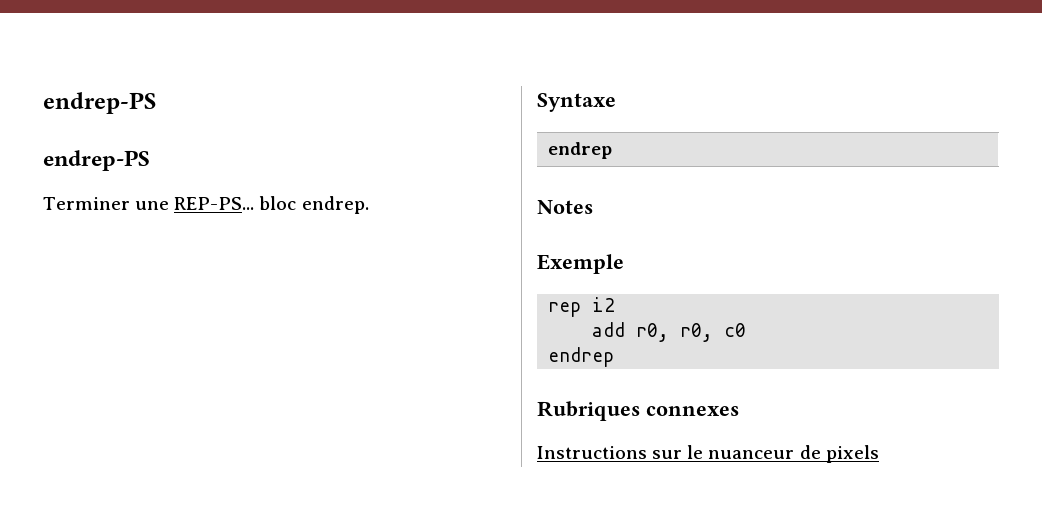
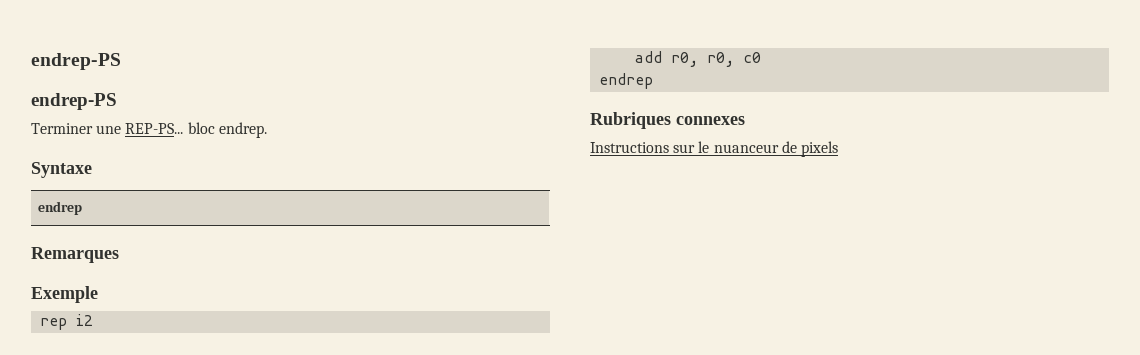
[537,200,593,214] Notes -> [31,247,119,263] Remarques

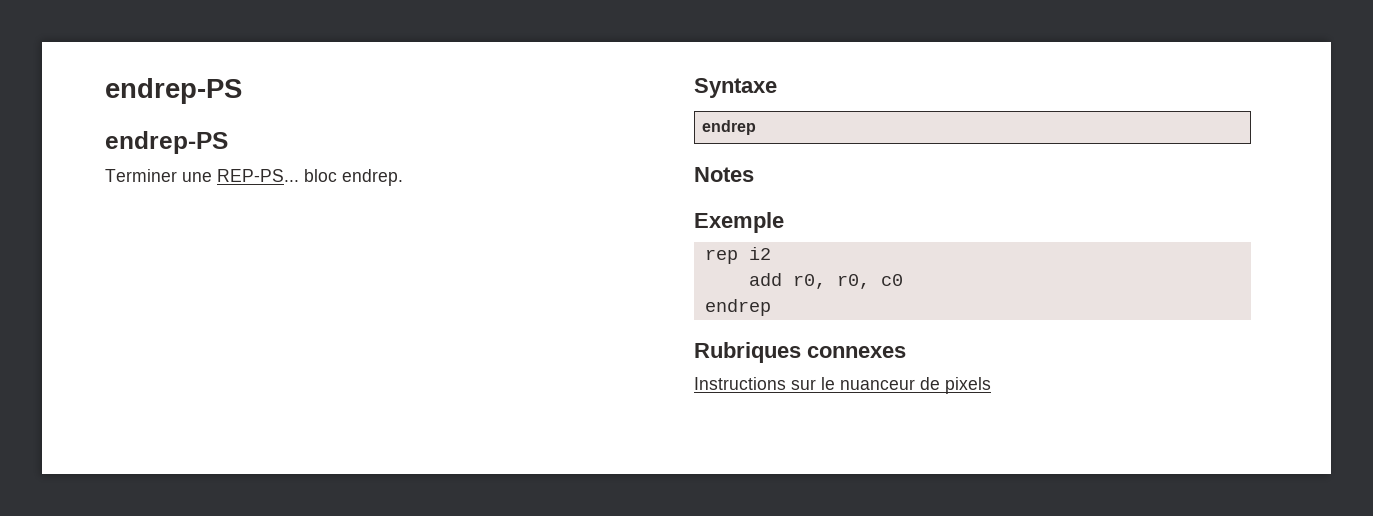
[31,247,119,263] Remarques -> [694,167,754,182] Notes

